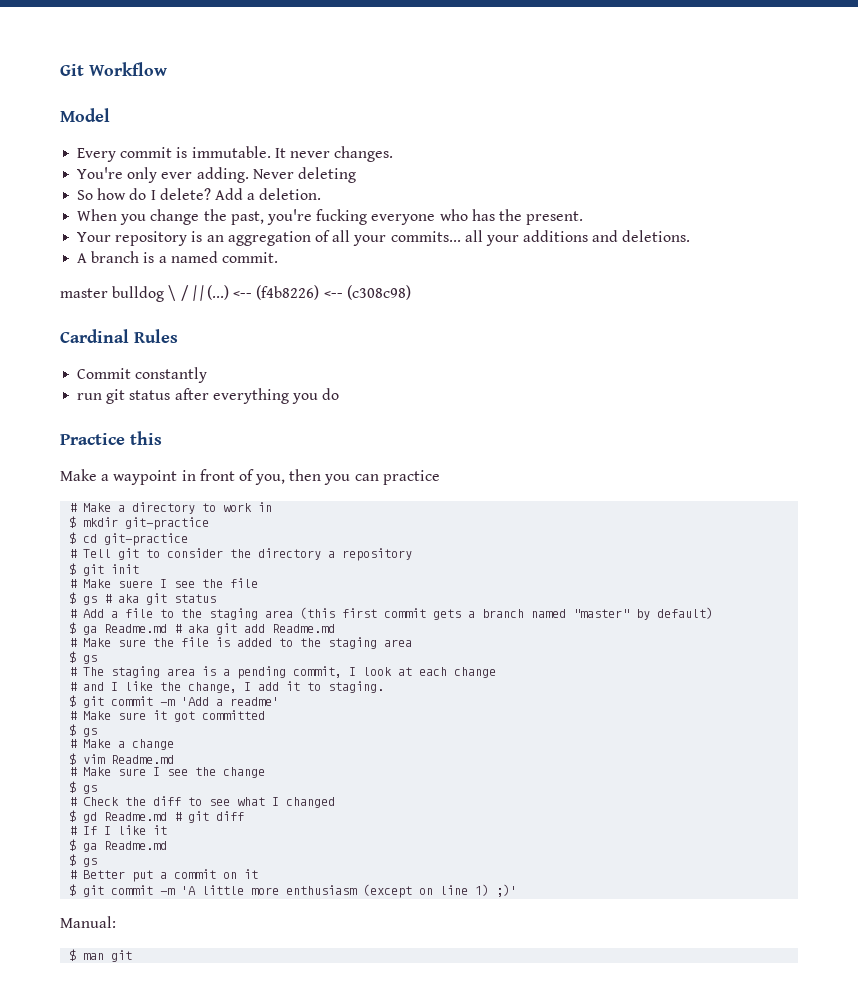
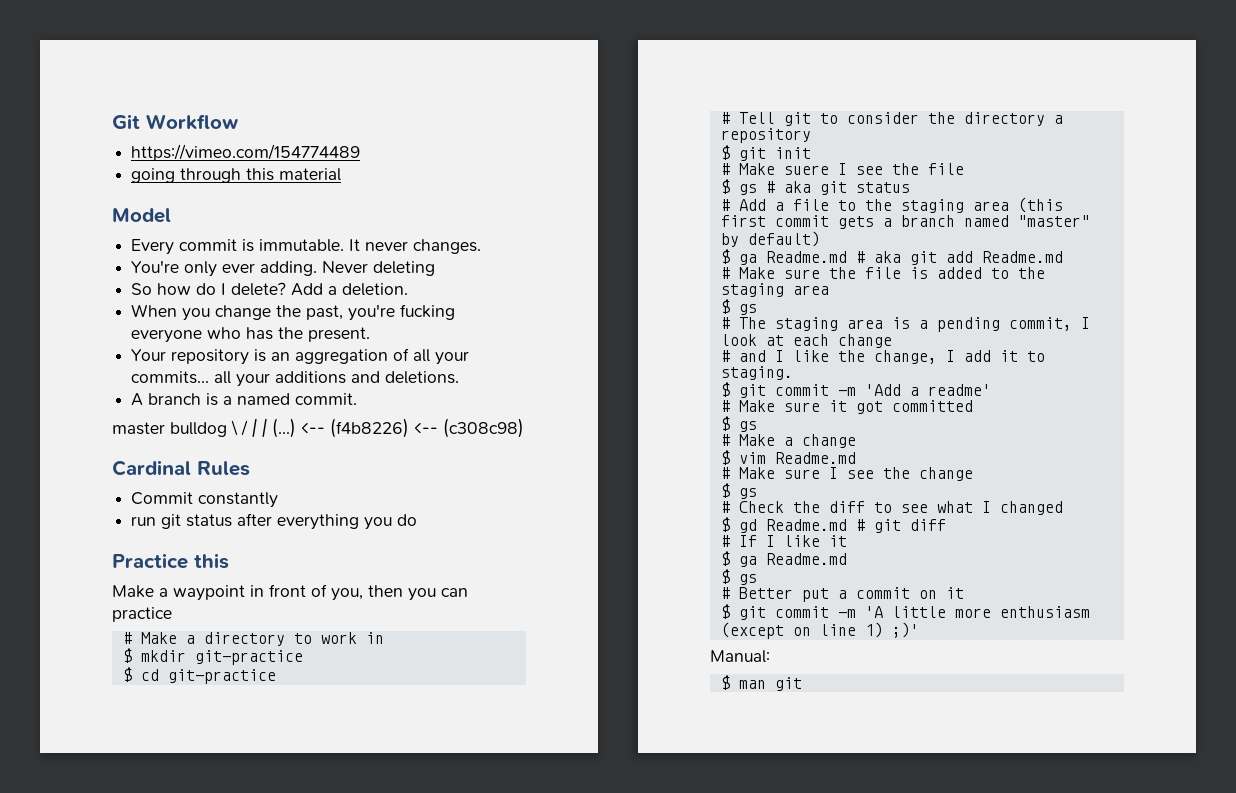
(167, 69) none -> [131,144,361,161] [131,168,342,183] // https://vimeo.com/154774489 // going through this material

